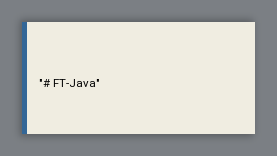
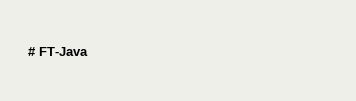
[39,79,101,87] "# FT-Java" -> [28,47,88,56] # FT-Java

